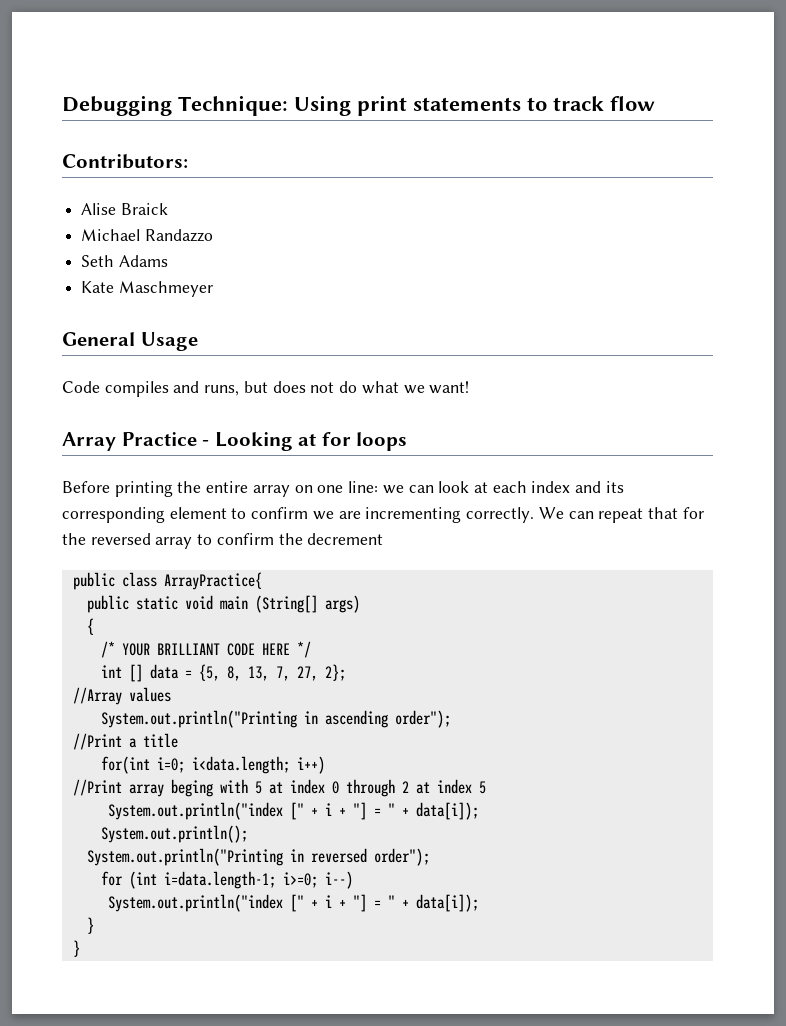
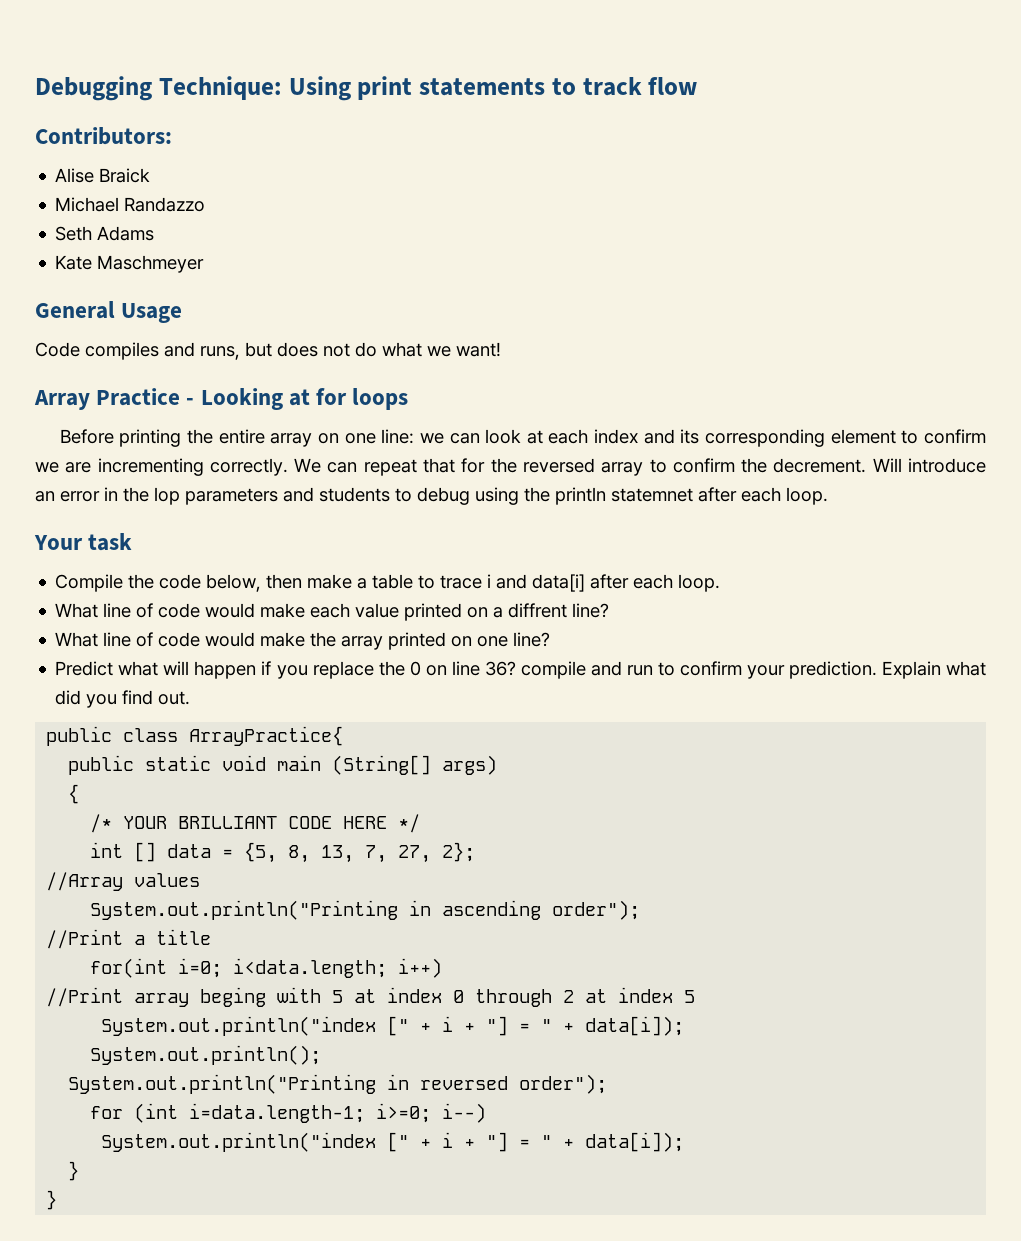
[307,533,384,545] decrement -> [773,458,986,473] [35,487,828,505] [34,533,133,551] [55,574,721,592] [55,603,610,621] [55,632,551,650] [55,661,987,679] [55,690,191,708] decrement. Will introduce an error in the lop parameters and students to debug using the println statemnet after each loop. // Your task // Compile the code below, then make a table to trace i and data[i] after each loop. // What line of code would make each value printed on a diffrent line? // What line of code would make the array printed on one line? // Predict what will happen if you replace the 0 on line 36? compile and run to confirm your prediction. Explain what did you find out.

